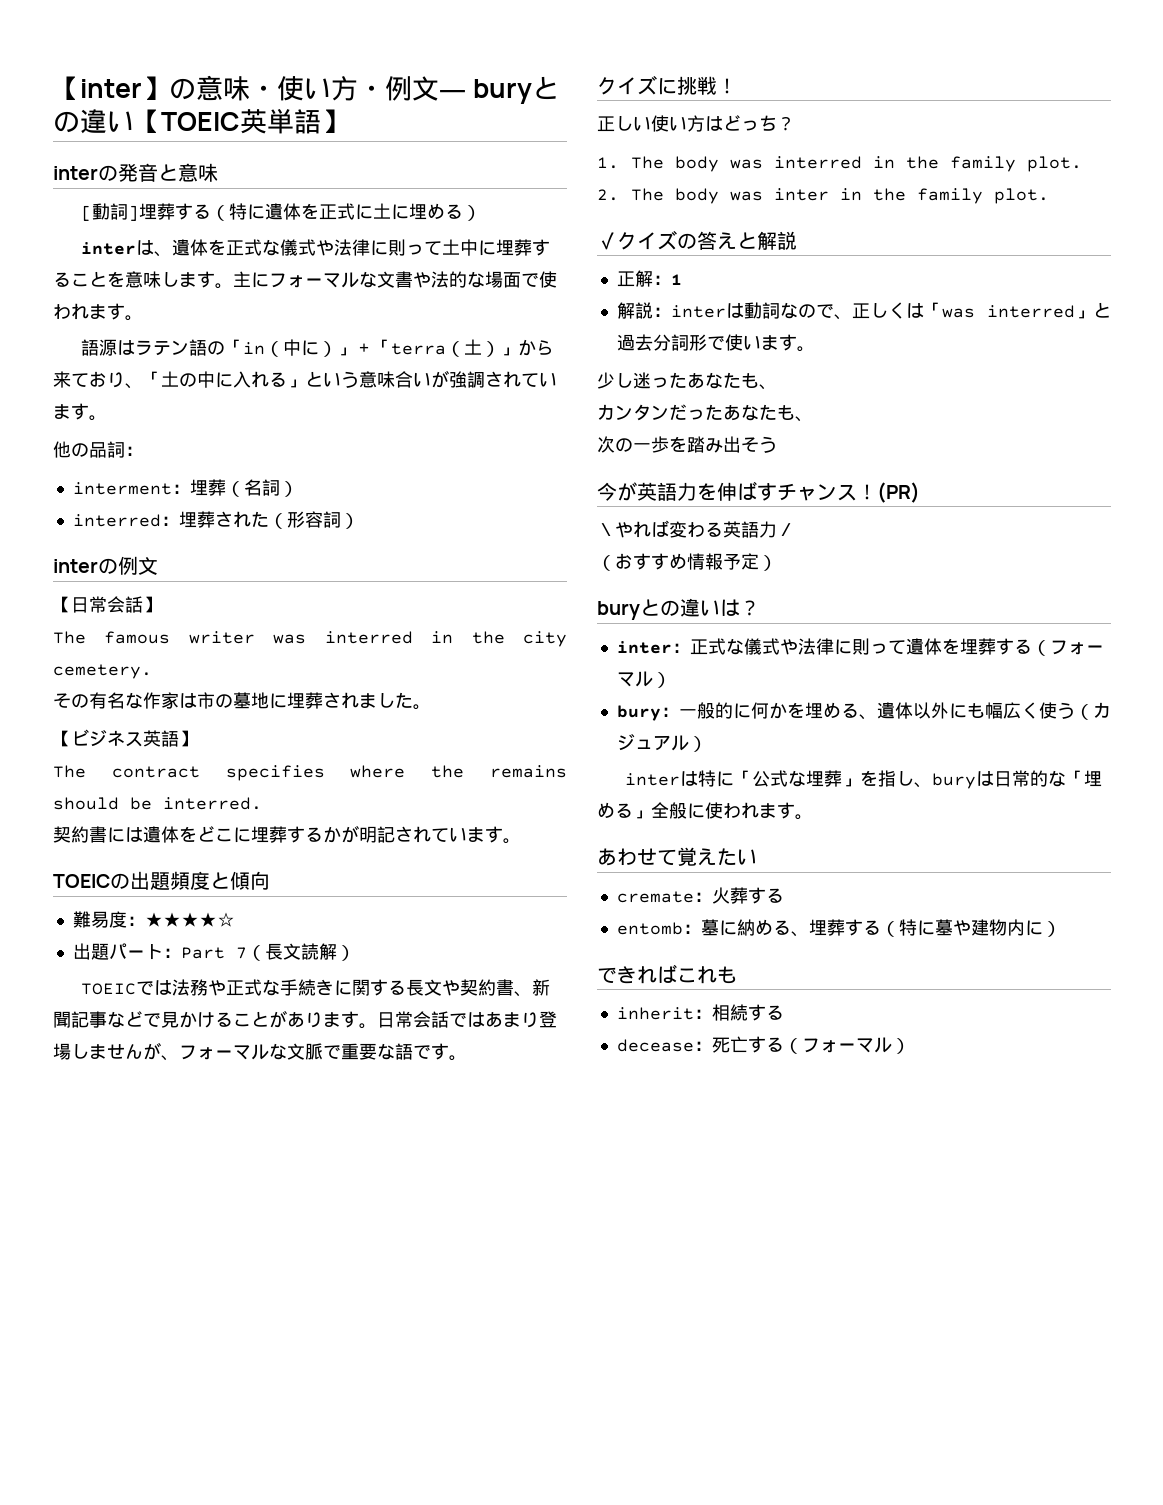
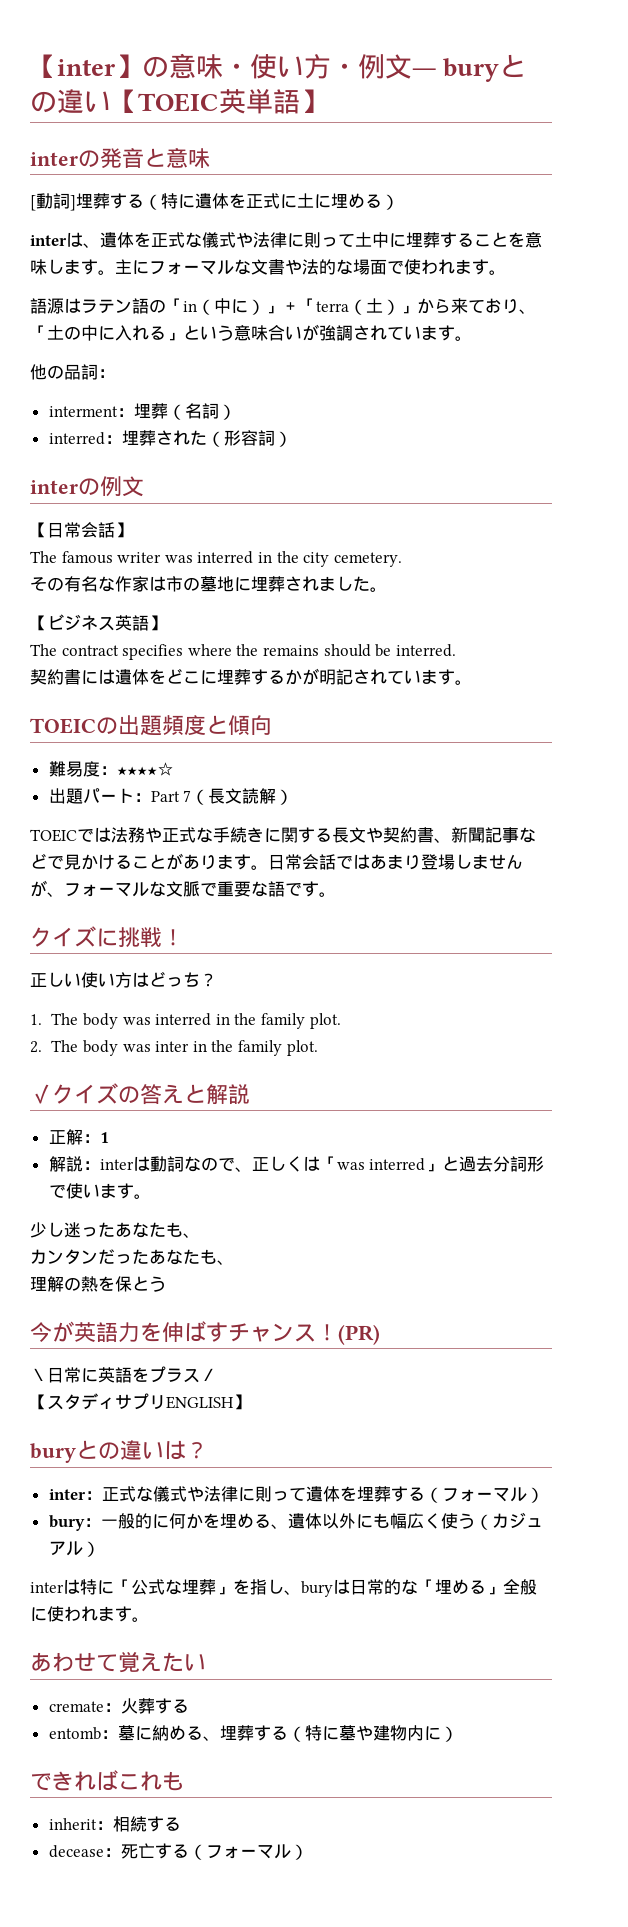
[597,436,759,453] 次の一歩を踏み出そ -> [30,1276,149,1292] 理解の熱を保と
[615,520,795,538] [597,553,777,571] やれば変わる英語力／ // （おすすめ情報予定） -> [47,1366,217,1383] [30,1393,250,1410] 日常に英語をプラス／ // 【スタディサプリENGLISH】

